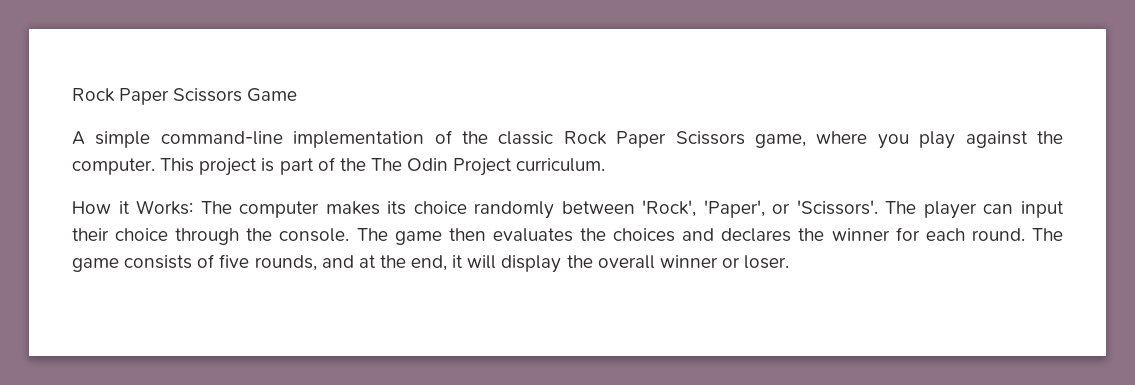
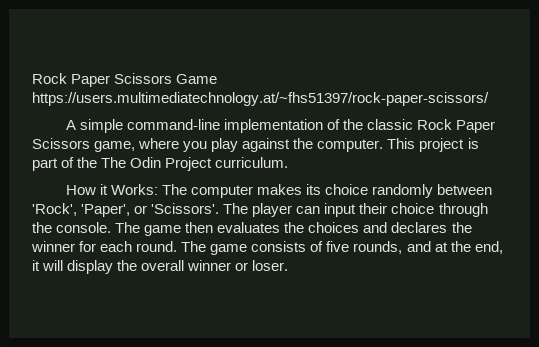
(298, 95) none -> [32,92,489,106] https://users.multimediatechnology.at/~fhs51397/rock-paper-scissors/

